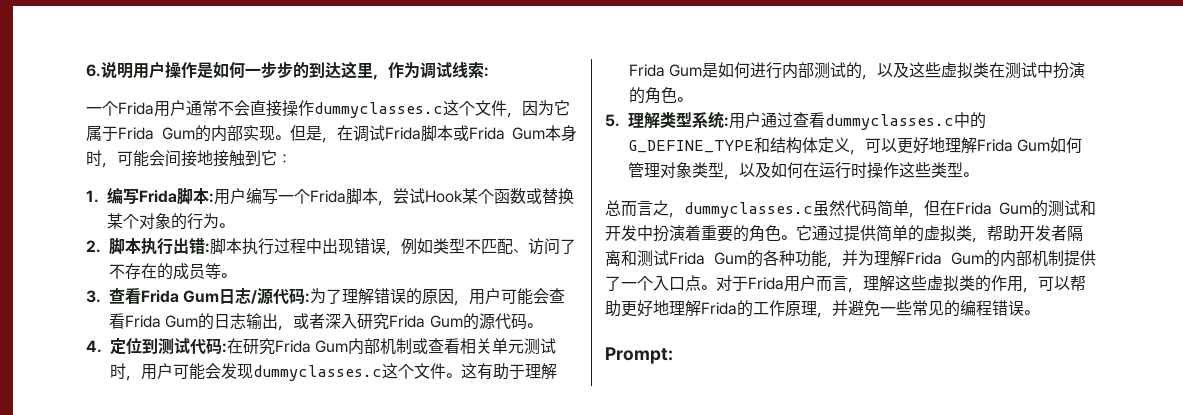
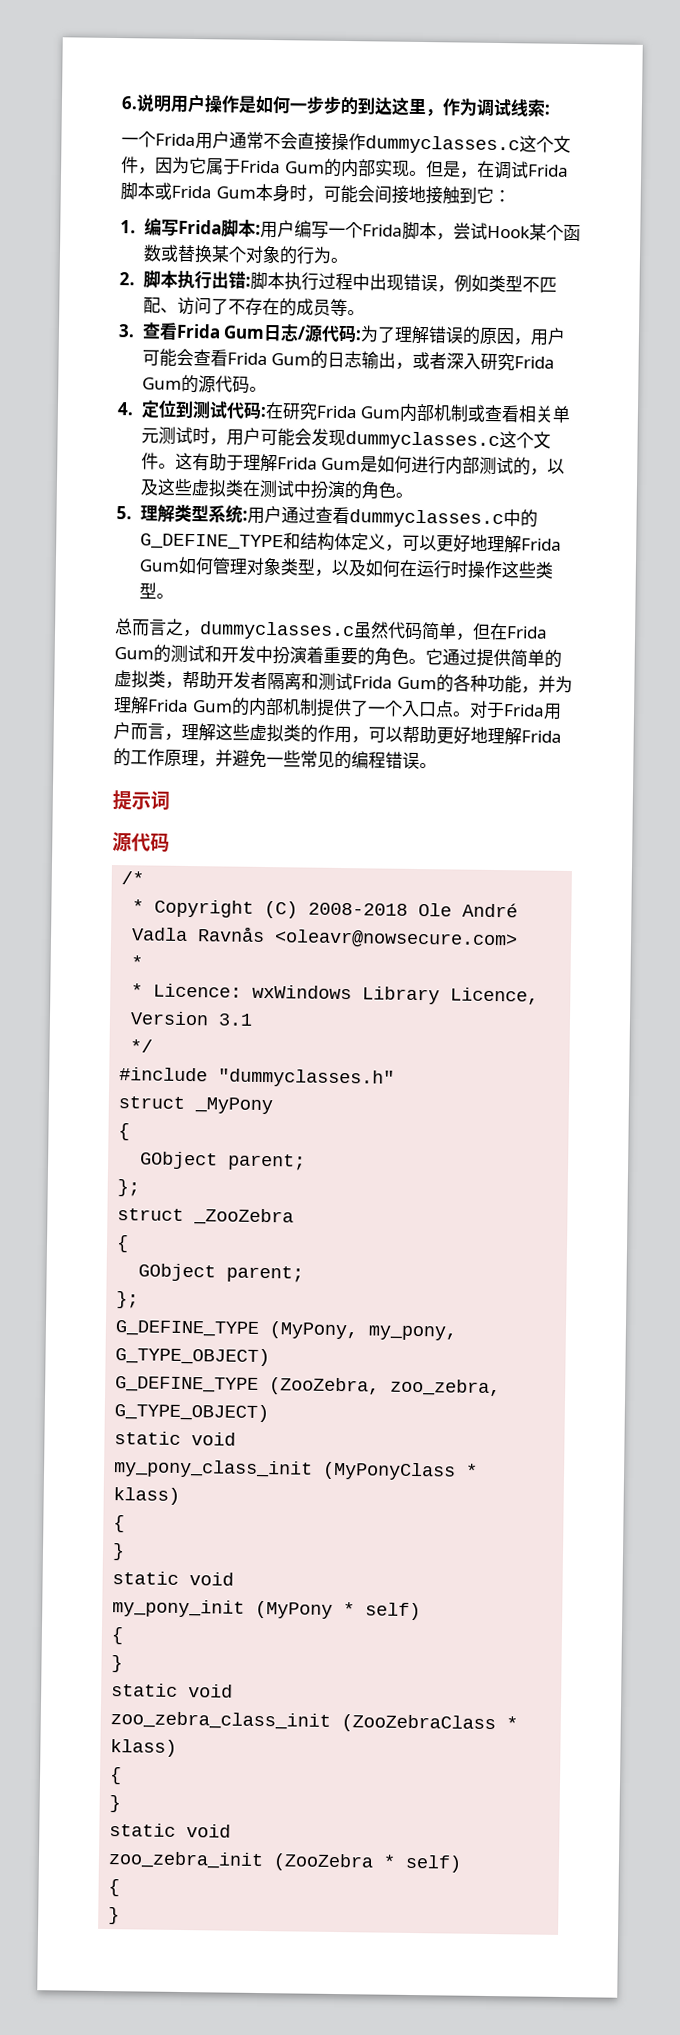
[605,347,673,364] Prompt: -> [112,790,170,811] [112,832,170,852] [121,871,145,885] [132,899,519,919] [131,926,519,950] [131,955,144,969] [131,983,540,1005] [130,1011,254,1026] [130,1039,154,1053] [119,1067,396,1088] [118,1096,274,1115] [118,1123,131,1141] [140,1151,307,1171] [117,1179,141,1197] [117,1208,295,1226] [116,1235,130,1253] [138,1263,305,1283] [116,1291,140,1309] [115,1320,458,1341] [115,1347,271,1367] [115,1376,502,1397] [114,1403,270,1423] [114,1431,237,1446] [113,1459,479,1481] [113,1487,181,1505] [113,1515,126,1533] [112,1543,126,1561] [112,1571,235,1586] [112,1599,422,1621] [111,1627,125,1645] [111,1655,124,1673] [111,1683,234,1698] [110,1711,519,1734] [110,1739,178,1757] [109,1767,123,1785] [109,1795,122,1813] [109,1823,232,1838] [108,1851,463,1873] [108,1879,121,1897] [108,1907,121,1925] 提示词 // 源代码 // /* // * Copyright (C) 2008-2018 Ole André Vadla Ravnås <oleavr@nowsecure.com> // * // * Licence: wxWindows Library Licence, Version 3.1 // */ // #include "dummyclasses.h" // struct _MyPony // { // GObject parent; // }; // struct _ZooZebra // { // GObject parent; // }; // G_DEFINE_TYPE (MyPony, my_pony, G_TYPE_OBJECT) // G_DEFINE_TYPE (ZooZebra, zoo_zebra, G_TYPE_OBJECT) // static void // my_pony_class_init (MyPonyClass * klass) // { // } // static void // my_pony_init (MyPony * self) // { // } // static void // zoo_zebra_class_init (ZooZebraClass * klass) // { // } // static void // zoo_zebra_init (ZooZebra * self) // { // }

